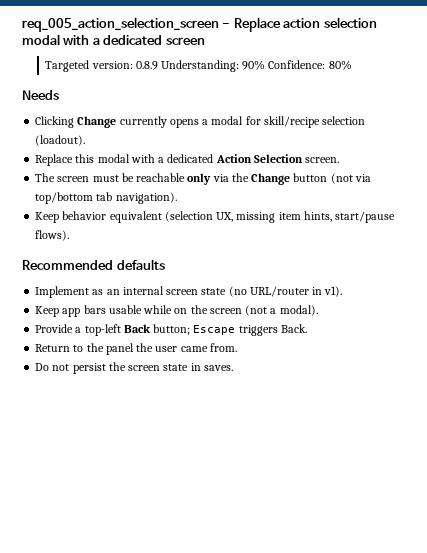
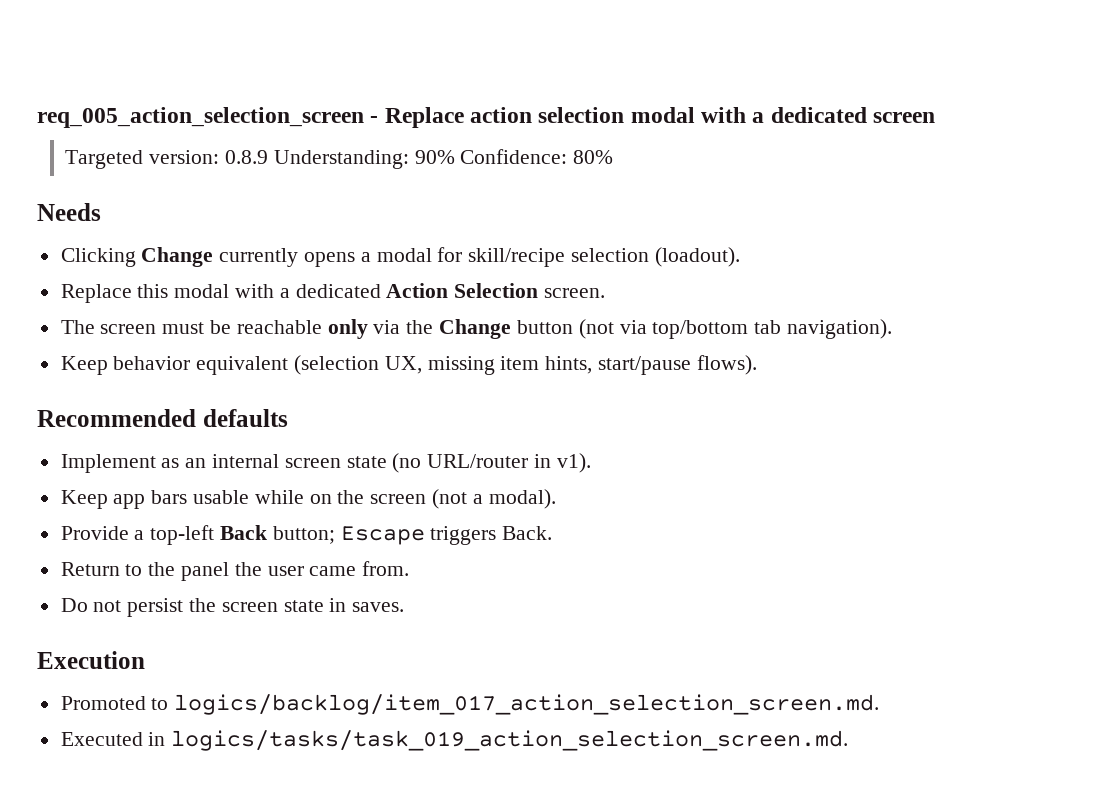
(233, 368) none -> [37,651,145,669] [60,694,880,715] [60,730,849,751] // Execution // Promoted to logics/backlog/item_017_action_selection_screen.md. // Executed in logics/tasks/task_019_action_selection_screen.md.

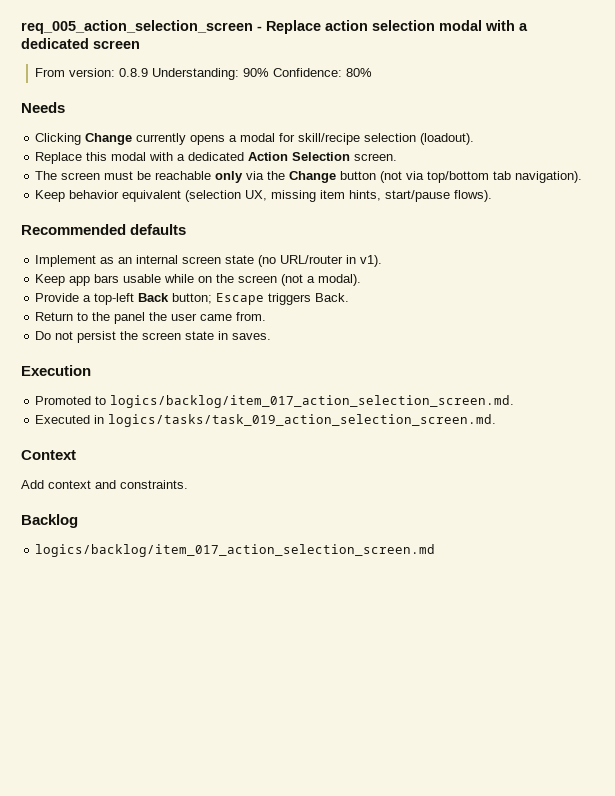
[65,150,144,169] Targeted -> [35,68,66,77] From
(849, 740) none -> [21,450,76,460] [21,480,188,489] [21,514,78,528] [35,544,436,557] // Context // Add context and constraints. // Backlog // logics/backlog/item_017_action_selection_screen.md

